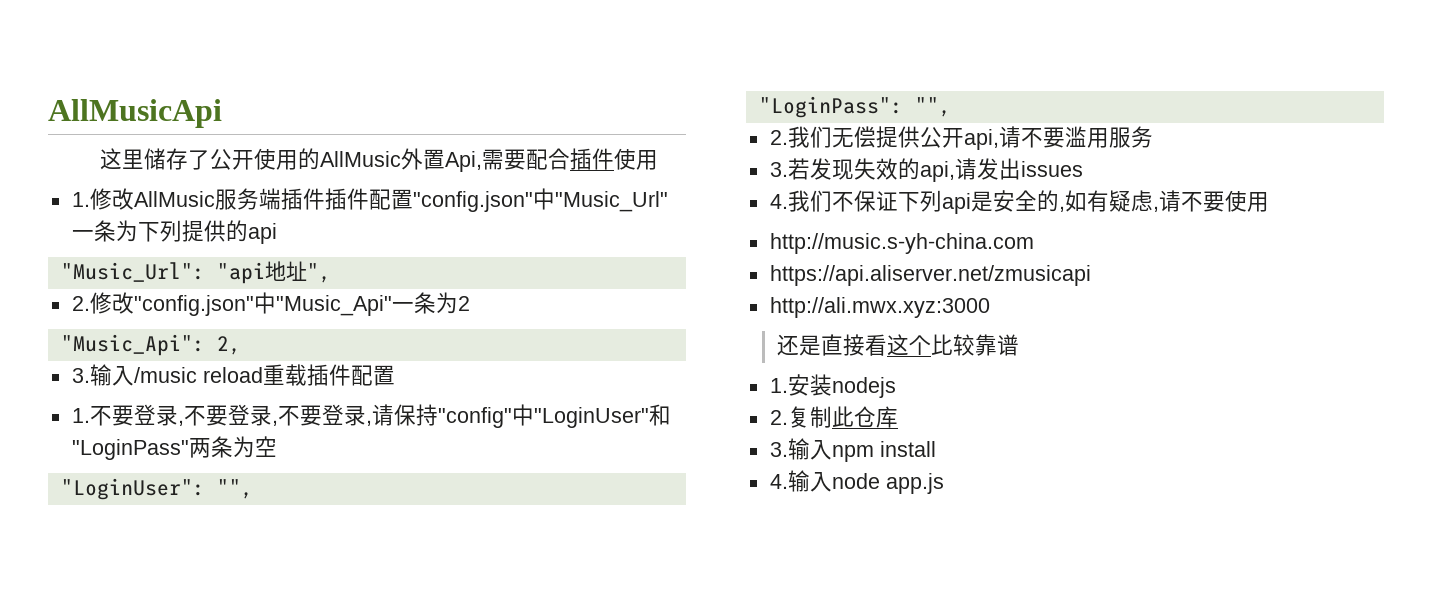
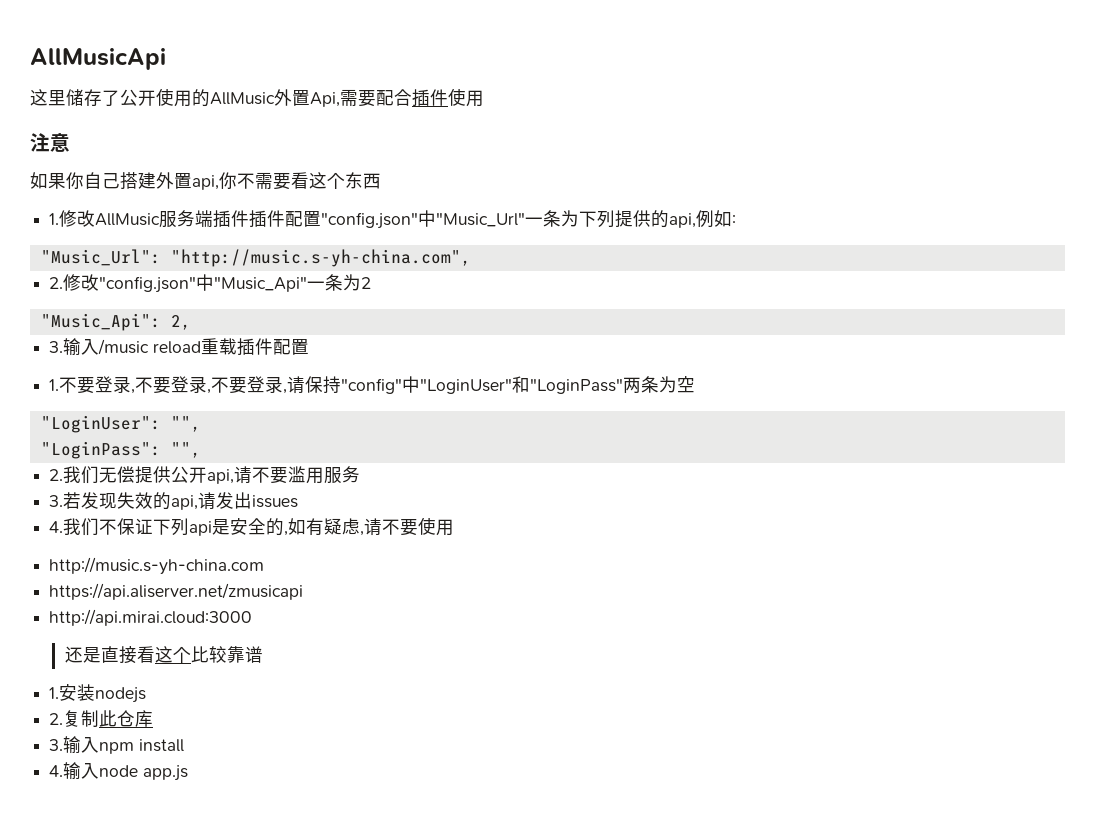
(659, 160) none -> [30,133,70,152] [30,172,381,190] // 注意 // 如果你自己搭建外置api,你不需要看这个东西
[247,223,277,244] [60,261,331,284] api // "Music_Url": "api地址", -> [669,210,737,228] [40,249,471,267] api,例如: // "Music_Url": "http://music.s-yh-china.com",
[769,297,990,318] http://ali.mwx.xyz:3000 -> [49,609,253,626] http://api.mirai.cloud:3000

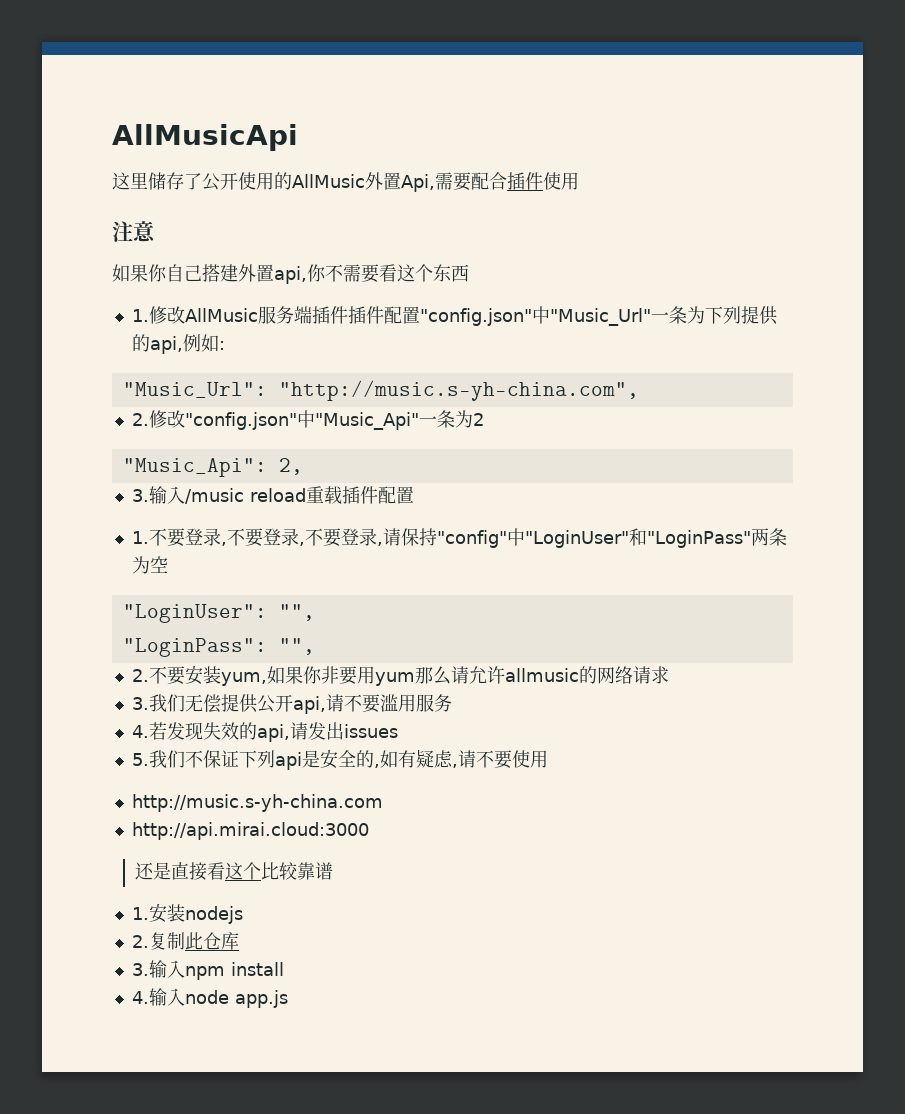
(64, 475) none -> [148,665,669,686] [131,697,149,710] 不要安装yum,如果你非要用yum那么请允许allmusic的网络请求 // 3.
[49,495,64,507] 3. -> [131,725,149,738] 4.
[49,521,64,533] 4. -> [131,753,149,766] 5.
[49,583,304,600] // https://api.aliserver.net/zmusicapi -> (383, 803) none

